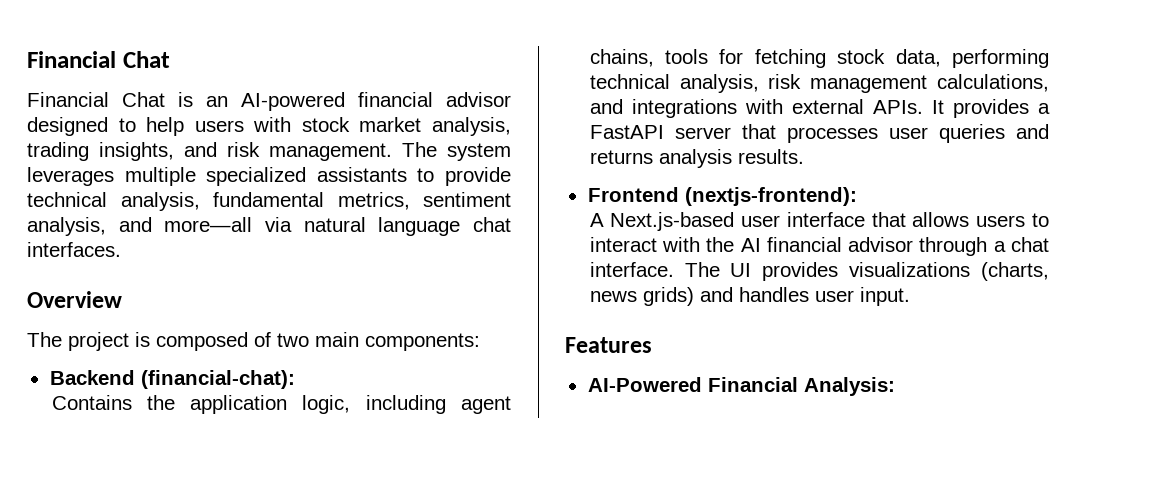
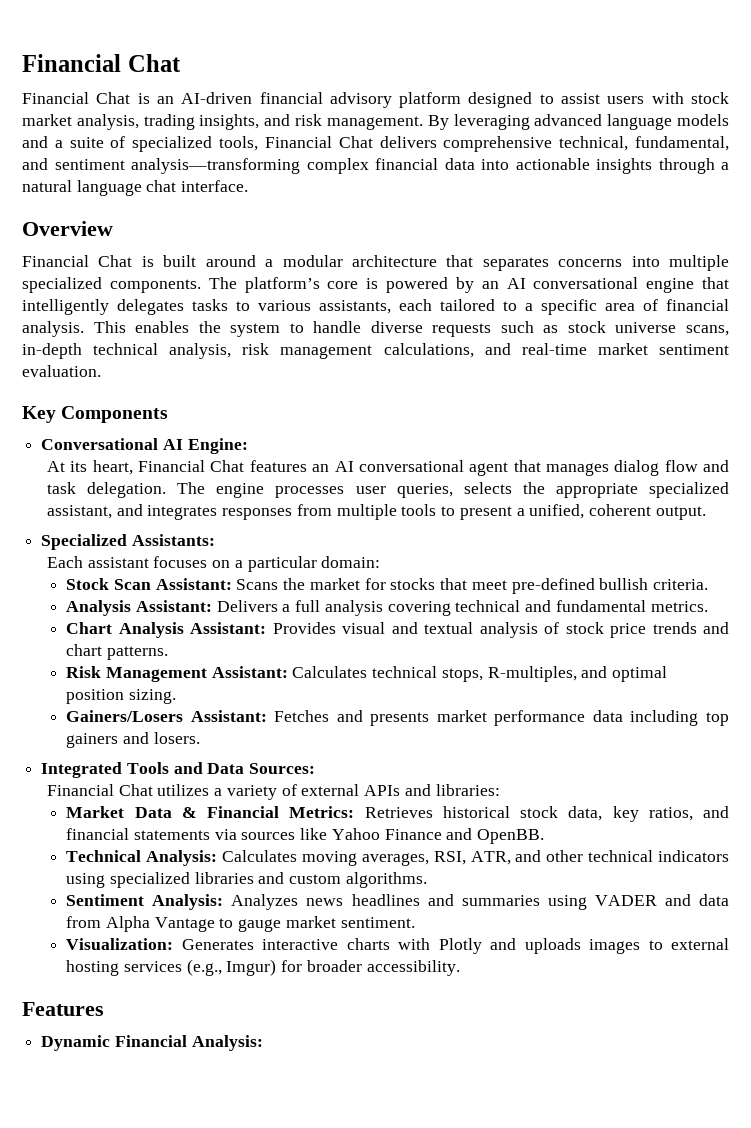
[241,92,511,111] AI-powered financial advisor -> [181,92,462,108] AI-driven financial advisory platform
[146,117,185,136] help -> [561,93,601,104] assist
[402,142,511,161] [27,167,512,186] [27,192,511,211] [27,217,292,236] The system leverages multiple specialized assistants to provide technical analysis, fundamental metrics, sentiment analysis, and more—all via -> [427,114,730,130] [22,136,729,152] [22,158,729,174] By leveraging advanced language models and a suite of specialized tools, Financial Chat delivers comprehensive technical, fundamental, and sentiment analysis—transforming complex financial data into actionable insights through a
[27,242,121,257] interfaces. -> [181,180,249,192] interface.
[27,332,480,351] [49,370,295,389] [51,395,511,414] [589,49,1049,68] The project is composed of two main components: // Backend (financial-chat): // Contains the application logic, including agent chains, tools for fetching stock data, performing -> [22,255,729,271] [22,277,729,293] [22,299,729,315] [22,321,730,337] [22,343,82,359] Financial Chat is built around a modular architecture that separates concerns into multiple specialized components. The platform’s core is powered by an AI conversational engine that intelligently delegates tasks to various assistants, each tailored to a specific area of financial analysis. This enables the system to handle diverse requests such as stock universe scans, in-depth
[631,99,1050,118] [589,124,1049,143] [589,149,804,168] [587,187,857,206] [589,212,1049,231] [589,237,1049,256] [589,262,1049,281] [589,287,910,306] integrations with external APIs. It provides a FastAPI server that processes user queries and returns analysis results. // Frontend (nextjs-frontend): // A Next.js-based user interface that allows users to interact with the AI financial advisor through a chat interface. The UI provides visualizations (charts, news grids) and handles user input. -> [521,343,729,355] [22,365,101,377] [22,406,169,423] [41,438,248,454] [47,460,729,476] [47,482,729,498] [47,504,706,520] [41,534,215,550] [47,556,381,572] [66,578,708,594] [66,600,708,616] [66,622,729,638] [66,644,168,660] [66,666,668,682] [66,689,176,704] [66,710,730,726] [66,732,200,748] [41,762,316,778] [47,784,500,800] [66,806,730,822] [66,828,545,844] [66,850,730,866] [66,872,427,888] [66,894,730,910] [66,916,415,932] [66,938,730,954] [66,959,460,976] real-time market sentiment evaluation. // Key Components // Conversational AI Engine: // At its heart, Financial Chat features an AI conversational agent that manages dialog flow and task delegation. The engine processes user queries, selects the appropriate specialized assistant, and integrates responses from multiple tools to present a unified, coherent output. // Specialized Assistants: // Each assistant focuses on a particular domain: // Stock Scan Assistant: Scans the market for stocks that meet pre-defined bullish criteria. // Analysis Assistant: Delivers a full analysis covering technical and fundamental metrics. // Chart Analysis Assistant: Provides visual and textual analysis of stock price trends and chart patterns. // Risk Management Assistant: Calculates technical stops, R-multiples, and optimal position sizing. // Gainers/Losers Assistant: Fetches and presents market performance data including top gainers and losers. // Integrated Tools and Data Sources: // Financial Chat utilizes a variety of external APIs and libraries: // Market Data & Financial Metrics: Retrieves historical stock data, key ratios, and financial statements via sources like Yahoo Finance and OpenBB. // Technical Analysis: Calculates moving averages, RSI, ATR, and other technical indicators using specialized libraries and custom algorithms. // Sentiment Analysis: Analyzes news headlines and summaries using VADER and data from Alpha Vantage to gauge market sentiment. // Visualization: Generates interactive charts with Plotly and uploads images to external hosting services (e.g., Imgur) for broader accessibility.
[587,377,702,392] AI-Powered -> [41,1035,111,1051] Dynamic

